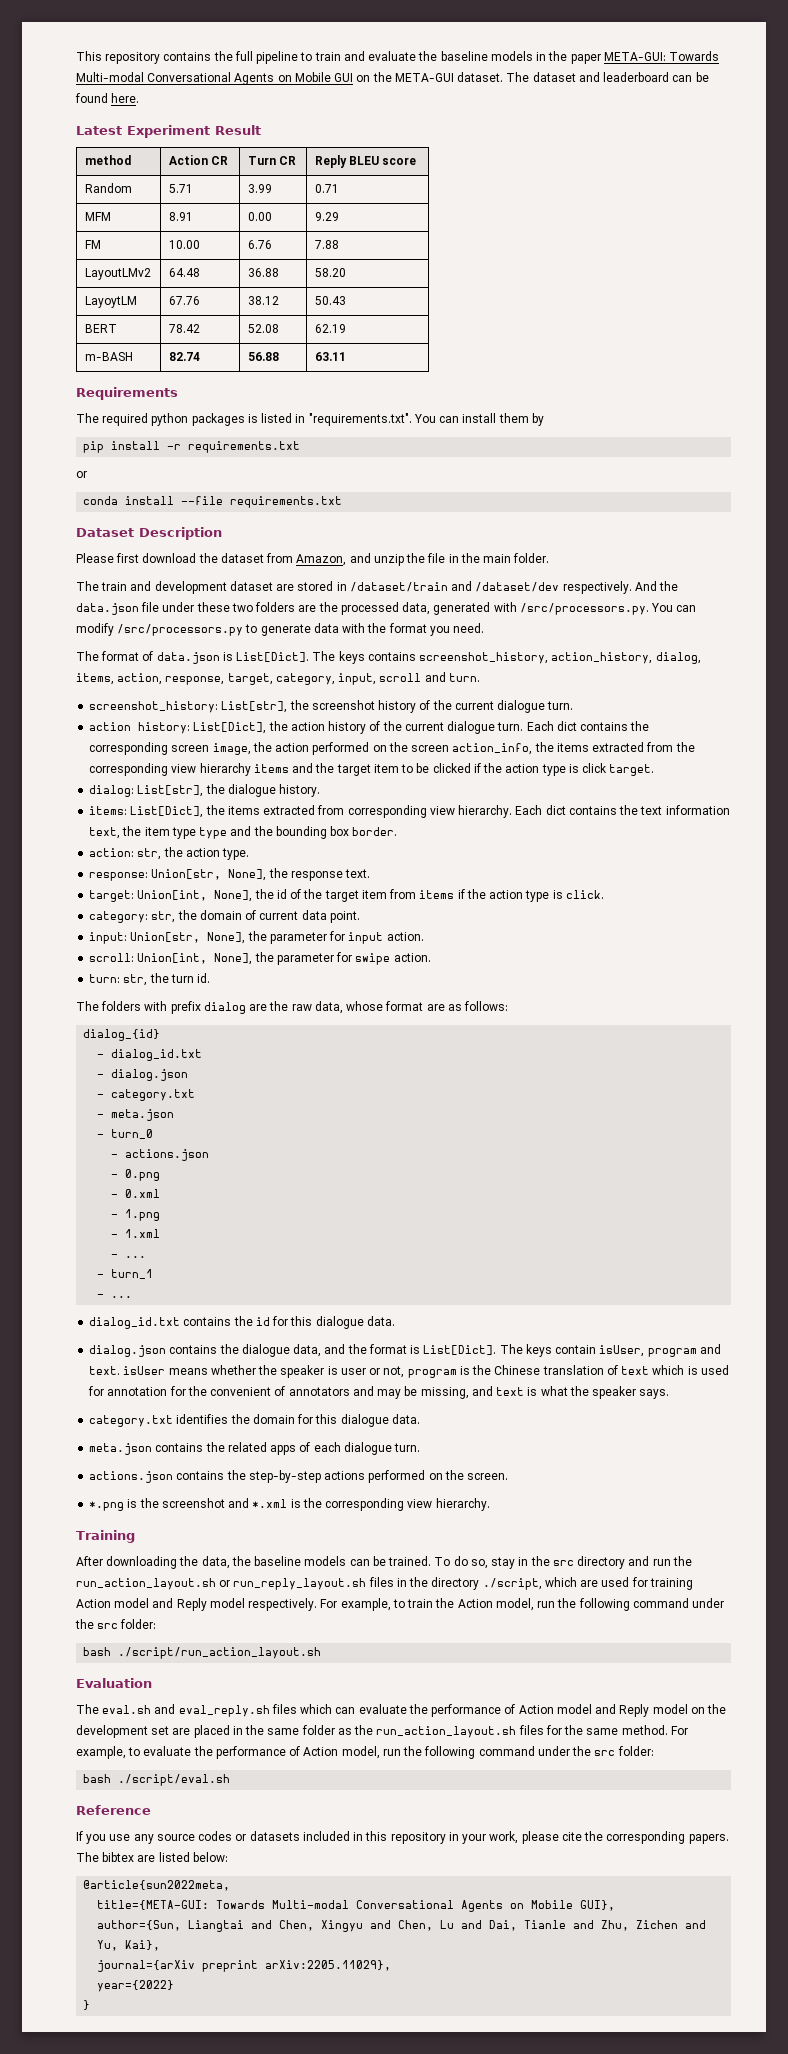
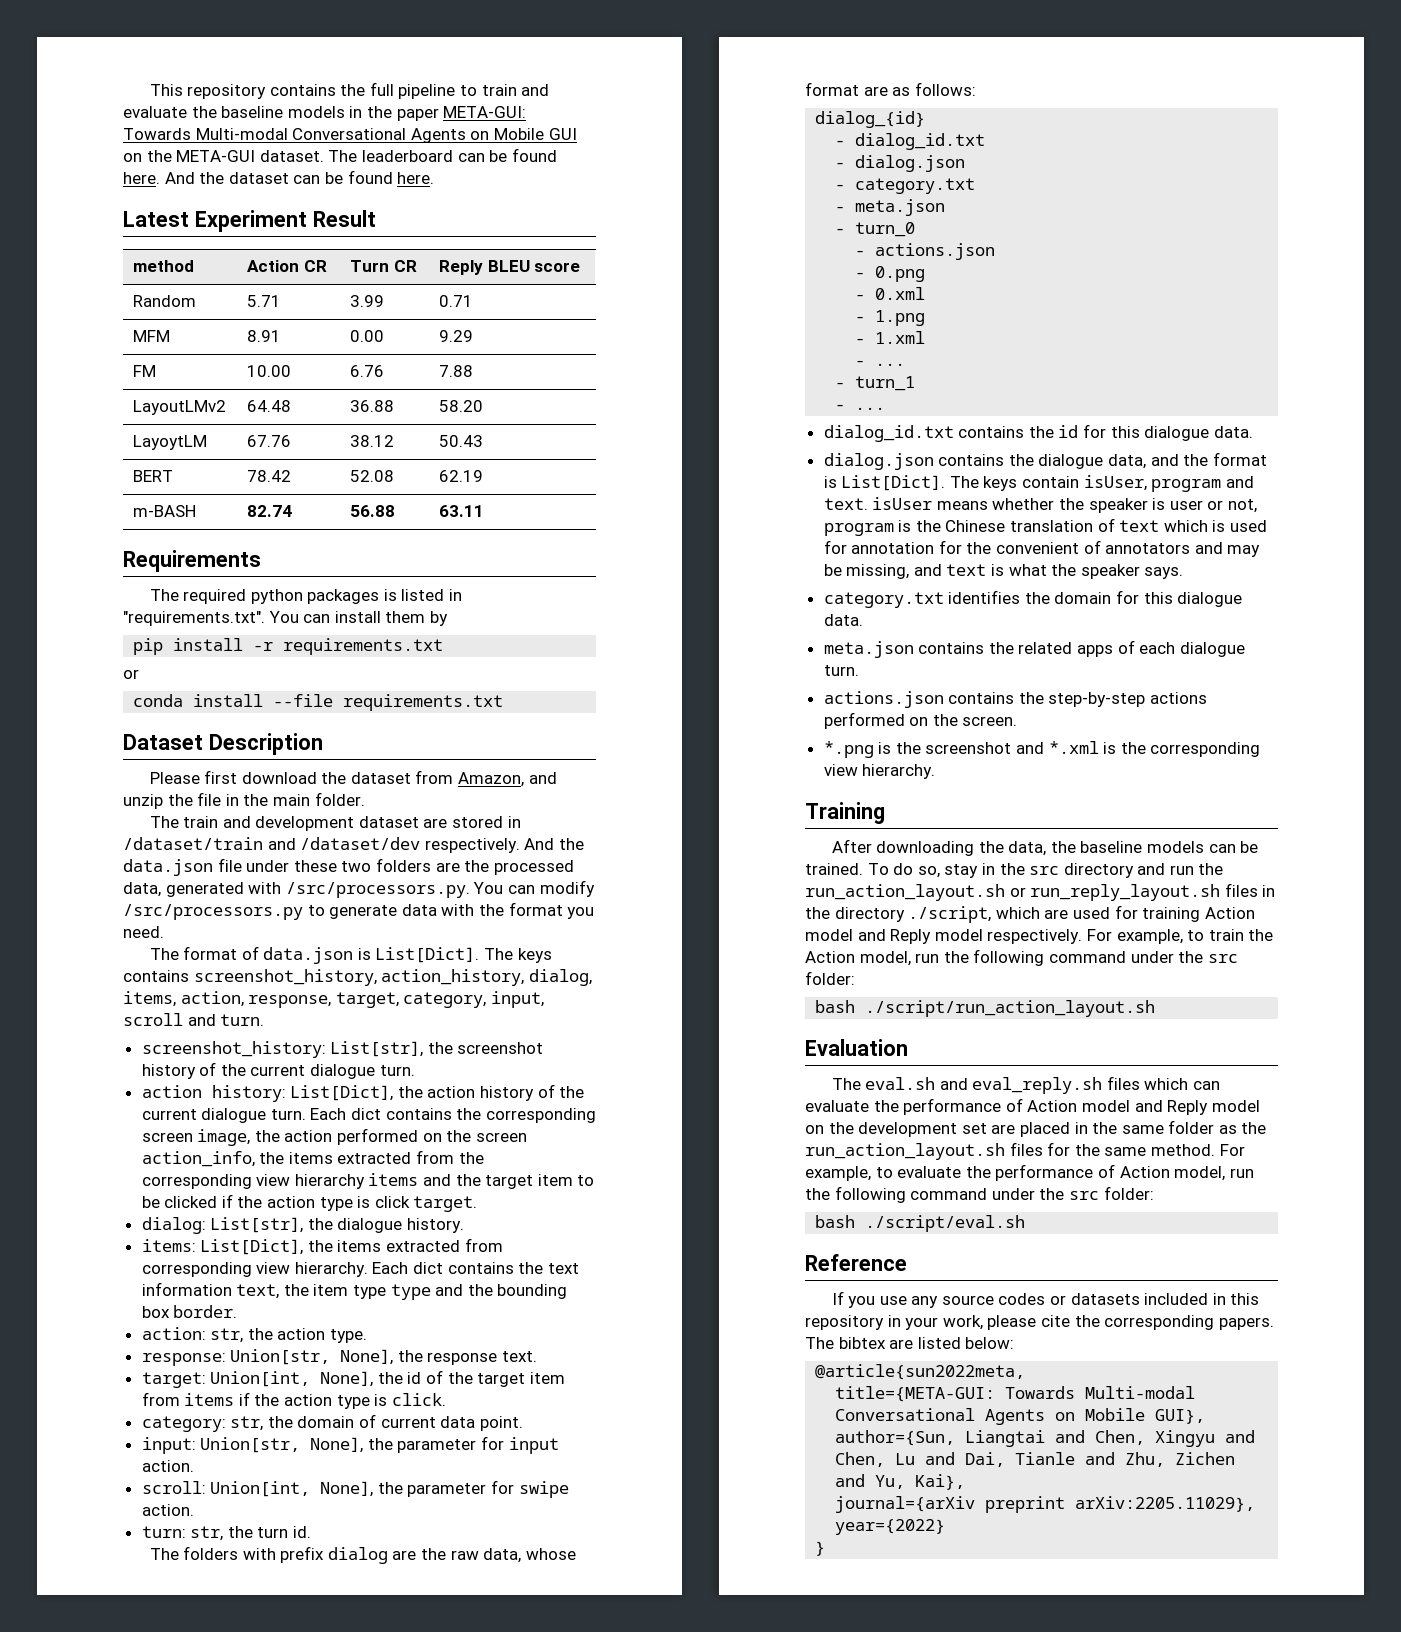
[532,72,670,82] dataset and leaderboard -> [361,148,557,162] [123,172,289,184] leaderboard can be found here. And the dataset

